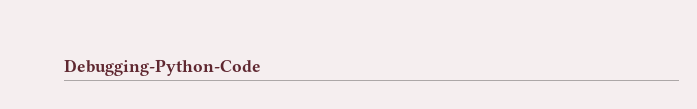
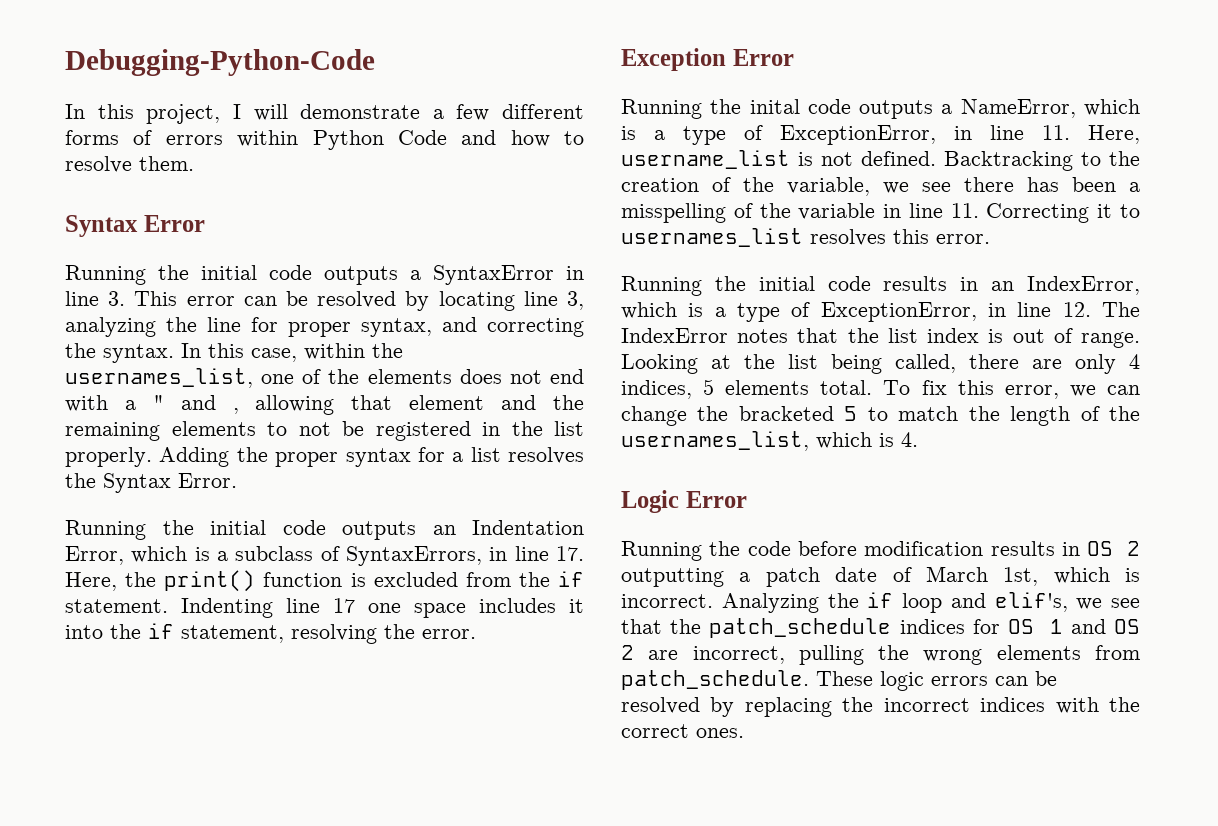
(261, 67) none -> [65,104,584,124] [65,130,584,150] [65,156,194,173] [65,215,205,237] [65,265,584,285] [65,291,584,311] [65,317,584,337] [65,343,403,363] [65,368,585,388] [65,395,585,415] [65,421,584,441] [65,447,584,467] [65,473,237,493] [65,520,584,540] [65,546,584,566] [65,570,584,592] [65,598,584,618] [65,623,476,644] [621,48,794,71] [621,99,1140,119] [621,125,1140,145] [621,150,1140,171] [621,177,1140,196] [621,203,1140,223] [621,228,990,247] [621,276,1140,296] [621,302,1140,322] [621,328,1140,348] [621,354,1140,374] [621,379,1140,399] [621,406,1140,426] [621,431,918,451] [621,490,747,513] [621,541,1140,561] [621,566,1140,587] [621,592,1140,613] [621,618,1140,638] [621,645,1140,665] [621,670,1057,691] [621,697,1140,717] [621,724,744,738] // In this project, I will demonstrate a few different forms of errors within Python Code and how to resolve them. // Syntax Error // Running the initial code outputs a SyntaxError in line 3. This error can be resolved by locating line 3, analyzing the line for proper syntax, and correcting the syntax. In this case, within the usernames_list, one of the elements does not end with a " and , allowing that element and the remaining elements to not be registered in the list properly. Adding the proper syntax for a list resolves the Syntax Error. // Running the initial code outputs an Indentation Error, which is a subclass of SyntaxErrors, in line 17. Here, the print() function is excluded from the if statement. Indenting line 17 one space includes it into the if statement, resolving the error. // Exception Error // Running the inital code outputs a NameError, which is a type of ExceptionError, in line 11. Here, username_list is not defined. Backtracking to the creation of the variable, we see there has been a misspelling of the variable in line 11. Correcting it to usernames_list resolves this error. // Running the initial code results in an IndexError, which is a type of ExceptionError, in line 12. The IndexError notes that the list index is out of range. Looking at the list being called, there are only 4 indices, 5 elements total. To fix this error, we can change the bracketed 5 to match the length of the usernames_list, which is 4. // Logic Error // Running the code before modification results in OS 2 outputting a patch date of March 1st, which is incorrect. Analyzing the if loop and elif's, we see that the patch_schedule indices for OS 1 and OS 2 are incorrect, pulling the wrong elements from patch_schedule. These logic errors can be resolved by replacing the incorrect indices with the correct ones.

